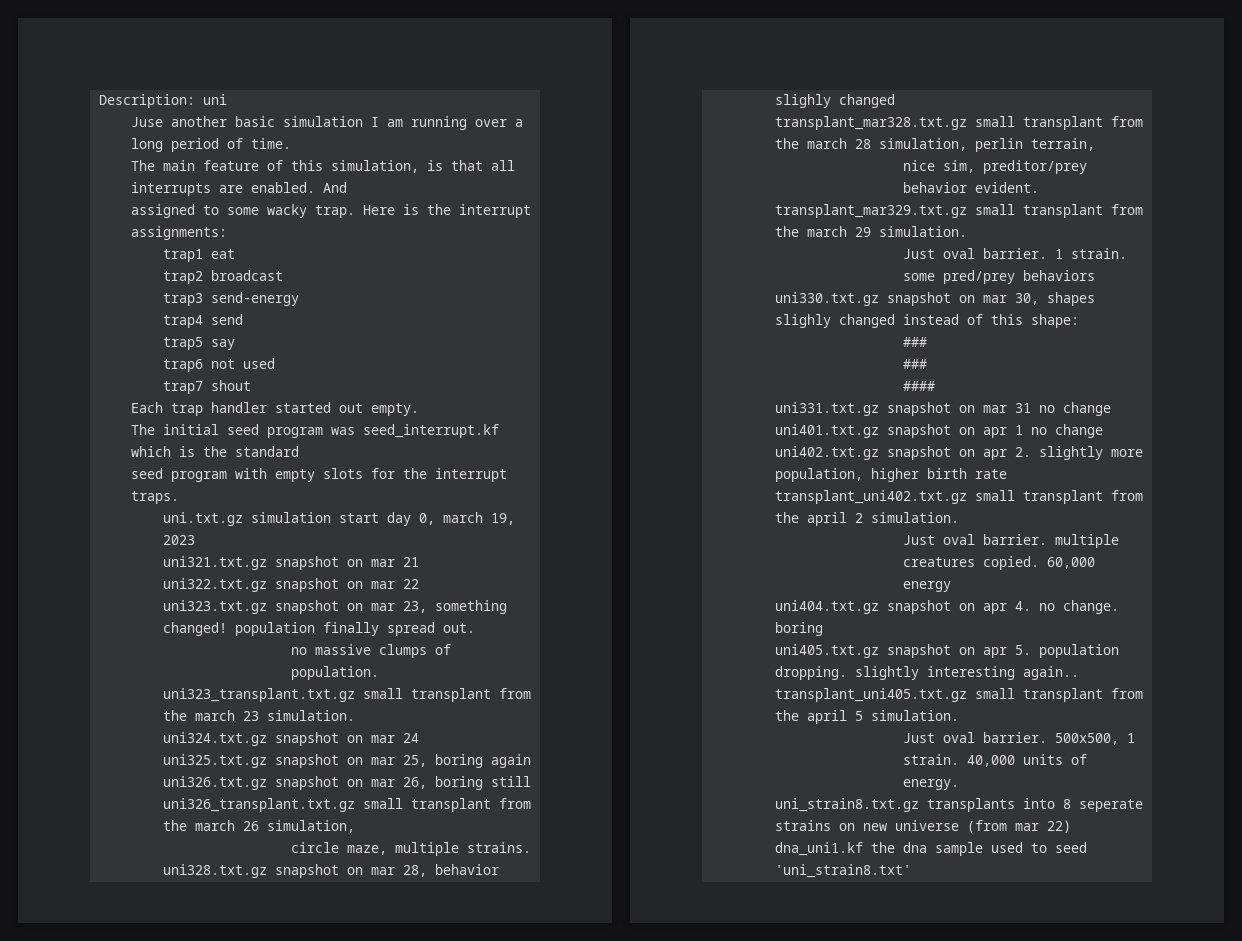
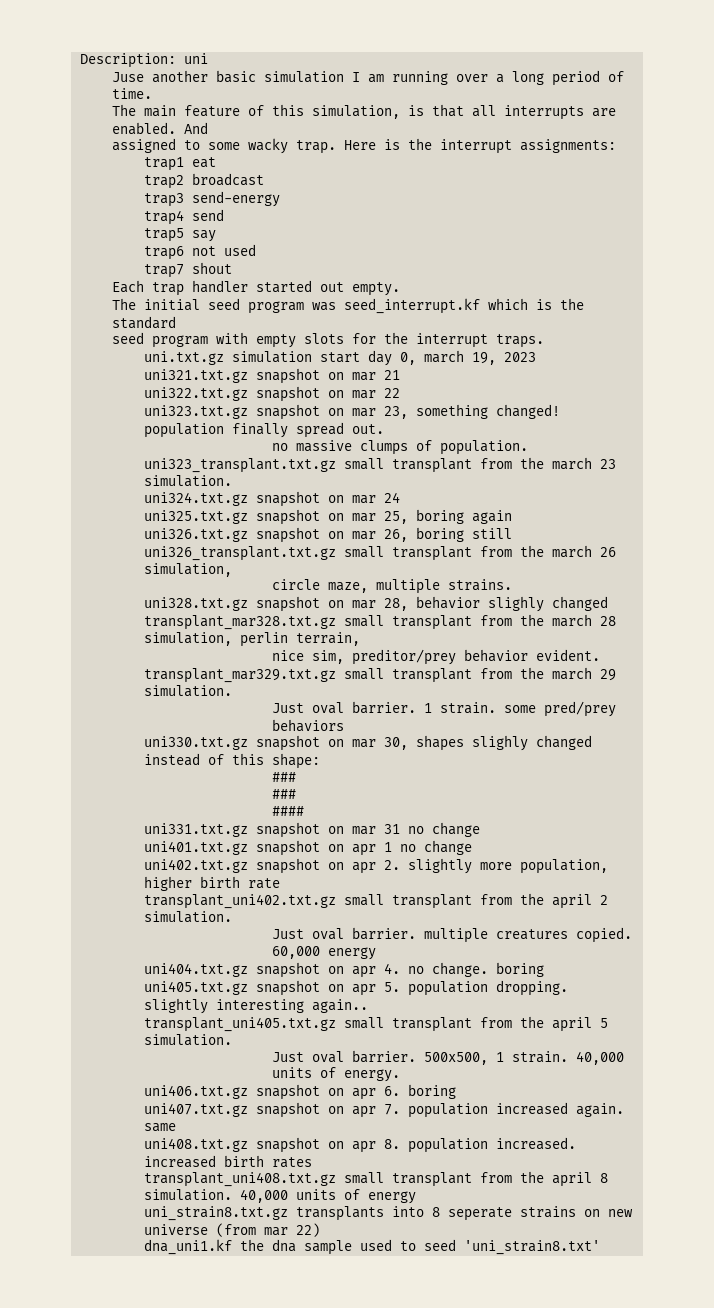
(959, 784) none -> [143,1084,456,1100] [143,1102,624,1118] [143,1123,176,1132] [143,1137,576,1153] [143,1155,312,1168] [143,1171,608,1187] [143,1189,416,1204] // uni406.txt.gz snapshot on apr 6. boring // uni407.txt.gz snapshot on apr 7. population increased again. same // uni408.txt.gz snapshot on apr 8. population increased. increased birth rates // transplant_uni408.txt.gz small transplant from the april 8 simulation. 40,000 units of energy

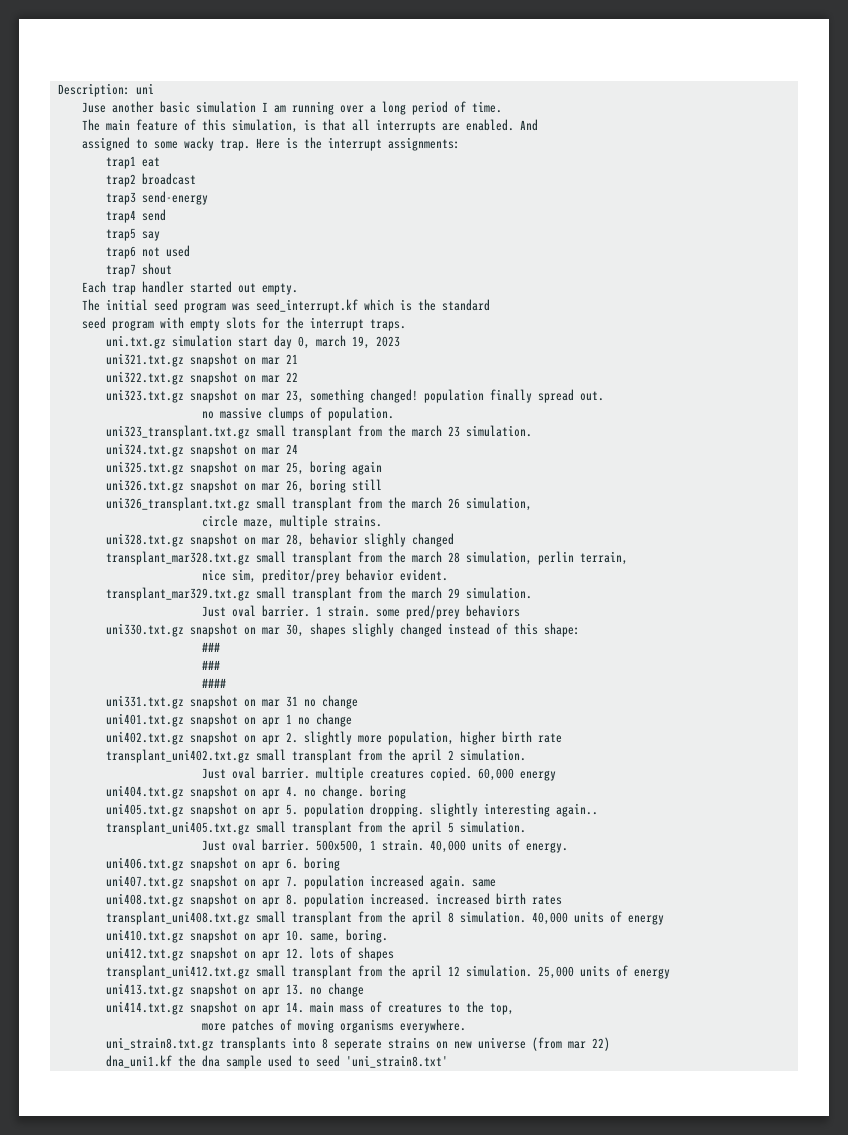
(416, 1197) none -> [105,929,388,943] [105,947,394,961] [105,965,670,979] [105,983,364,997] [105,1001,514,1015] [201,1019,466,1033] // uni410.txt.gz snapshot on apr 10. same, boring. // uni412.txt.gz snapshot on apr 12. lots of shapes // transplant_uni412.txt.gz small transplant from the april 12 simulation. 25,000 units of energy // uni413.txt.gz snapshot on apr 13. no change // uni414.txt.gz snapshot on apr 14. main mass of creatures to the top, // more patches of moving organisms everywhere.

